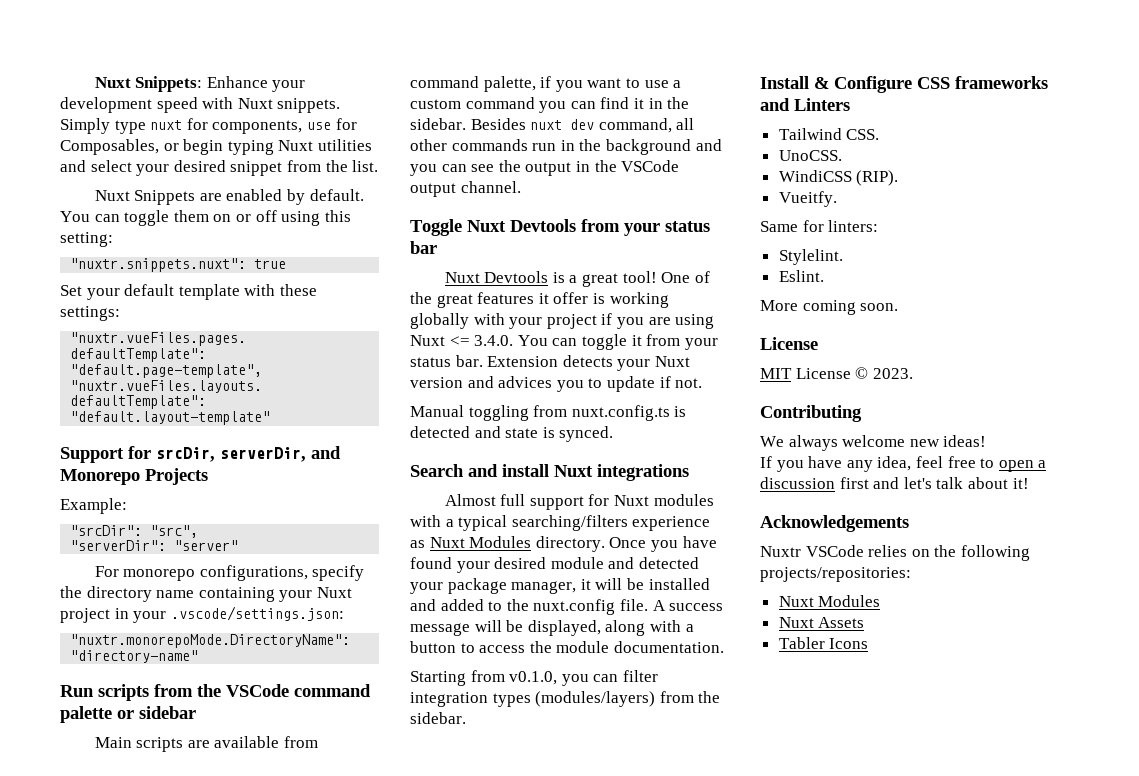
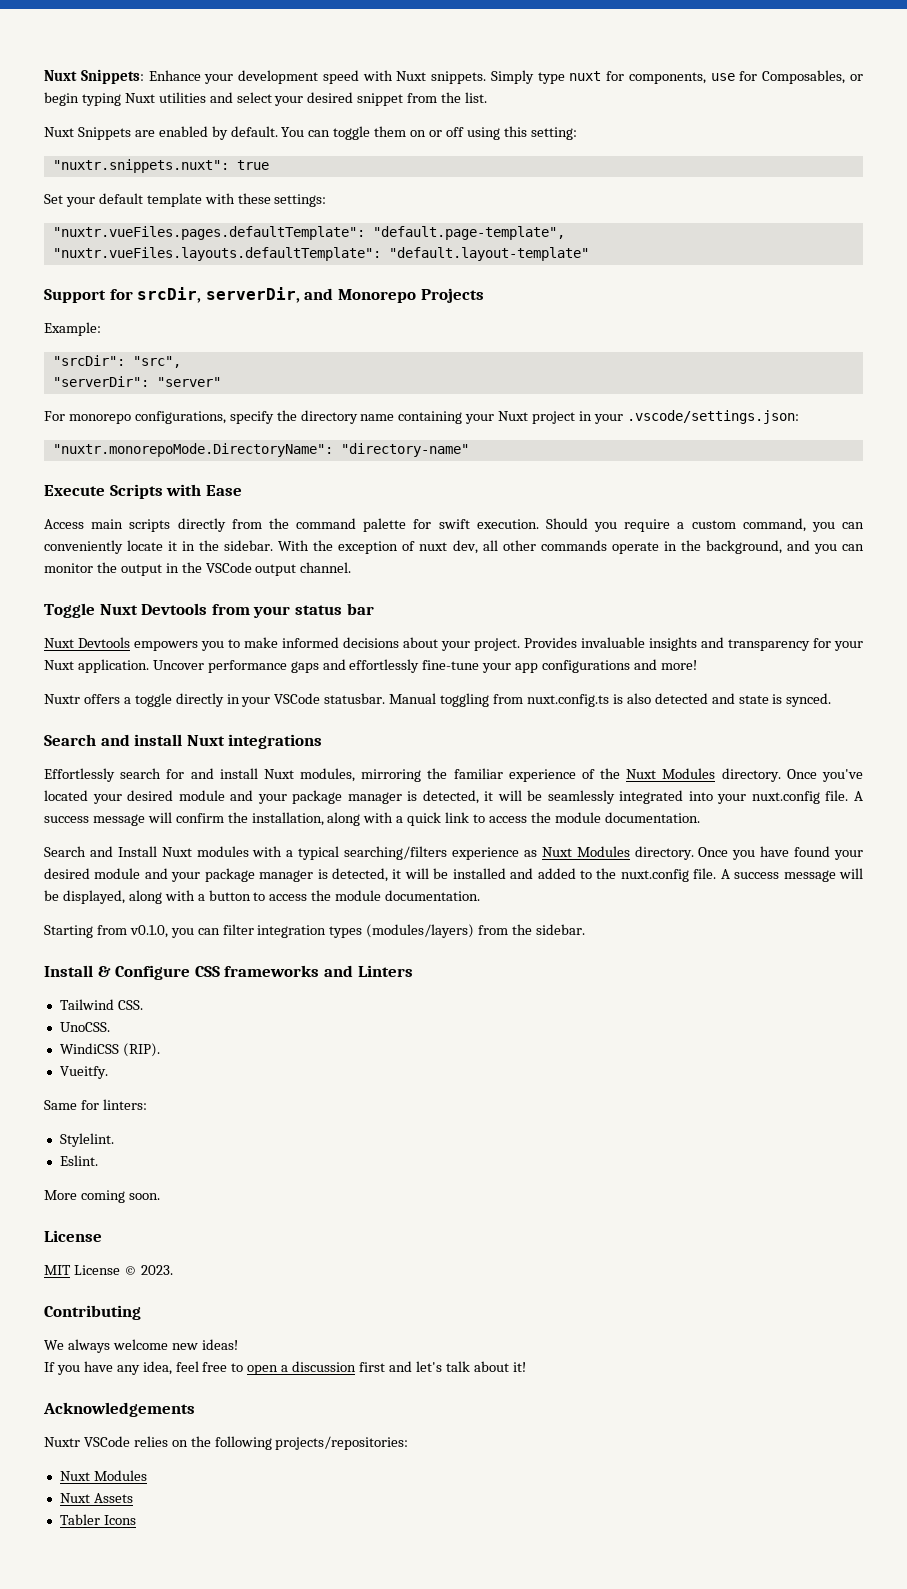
[60,684,289,701] Run scripts from the VSCode -> [44,484,242,499] [44,518,289,532] Execute Scripts with Ease // Access main scripts directly from the
[117,706,196,719] [94,736,318,752] [410,76,669,92] or sidebar // Main scripts are available from command palette, if you want to use -> [413,518,671,532] for swift execution. Should you require
[465,97,630,113] command you can find -> [742,518,864,532] [44,540,164,554] command, you can conveniently locate
[470,118,672,133] Besides nuxt dev command, -> [278,540,478,554] With the exception of nuxt dev,
[532,139,691,155] run in the background -> [611,540,782,554] operate in the background,
[471,164,495,172] see -> [44,563,93,573] monitor
[552,271,710,287] [410,292,669,308] [410,313,715,329] [410,334,718,350] [410,355,690,371] [410,376,703,392] is a great tool! One of the great features it offer is working globally with your project if you are using Nuxt <= 3.4.0. You can toggle it from your status bar. Extension detects your Nuxt version and advices you to update if not. // -> [134,637,863,651] [44,659,697,673] [44,693,386,707] empowers you to make informed decisions about your project. Provides invaluable insights and transparency for your Nuxt application. Uncover performance gaps and effortlessly fine-tune your app configurations and more! // Nuxtr offers a toggle directly in your VSCode statusbar.
(687, 411) none -> [626,693,651,704] also
[444,494,610,510] Almost full support for -> [44,768,863,782] [44,790,863,804] [44,812,700,826] [44,846,157,857] Effortlessly search for and install Nuxt modules, mirroring the familiar experience of the Nuxt Modules directory. Once you've located your desired module and your package manager is detected, it will be seamlessly integrated into your nuxt.config file. A success message will confirm the installation, along with a quick link to access the module documentation. // Search and Install
[638,557,699,569] [410,578,577,594] detected your package manager, -> [171,868,388,882] your package manager is detected,

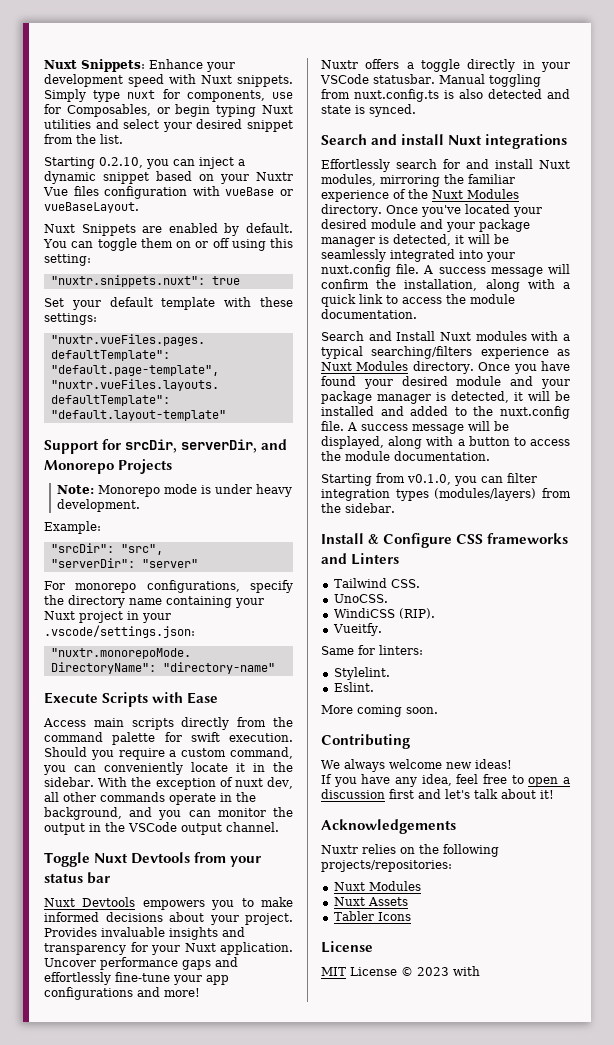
(488, 97) none -> [44,157,245,169] [44,171,293,184] [43,186,293,199] [44,202,139,213] // Starting 0.2.10, you can inject a dynamic snippet based on your Nuxtr Vue files configuration with vueBase or vueBaseLayout.
(484, 295) none -> [57,484,293,497] [57,499,141,512] // Note: Monorepo mode is under heavy development.
[44,1230,102,1242] [44,1265,173,1275] // License // MIT License © 2023. -> (438, 710) none
[83,1436,130,1447] VSCode -> (358, 849) none
(136, 1520) none -> [321,941,373,953] [321,966,480,976] // License // MIT License © 2023 with

